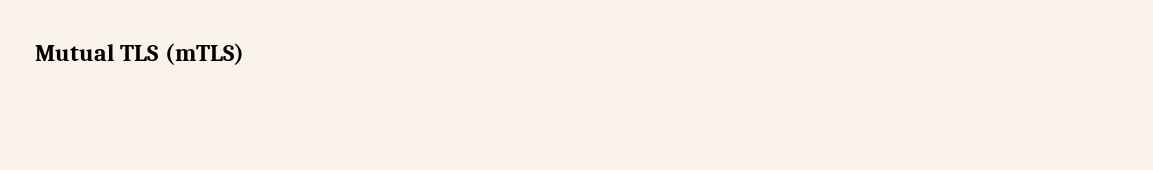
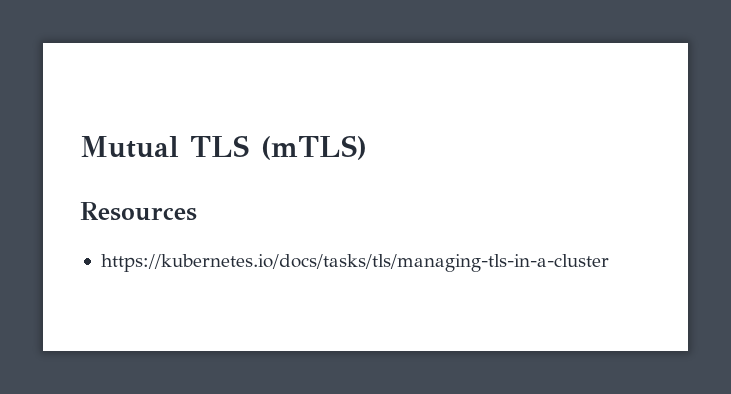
(244, 54) none -> [80,202,197,221] [100,254,609,272] // Resources // https://kubernetes.io/docs/tasks/tls/managing-tls-in-a-cluster

